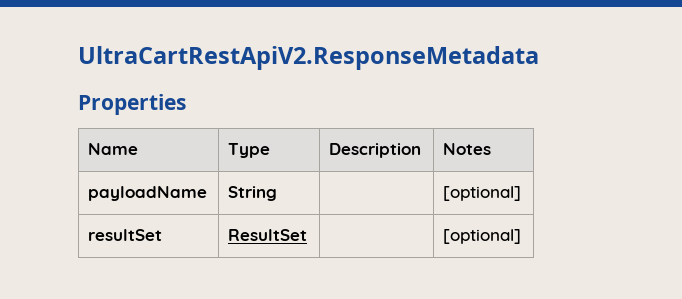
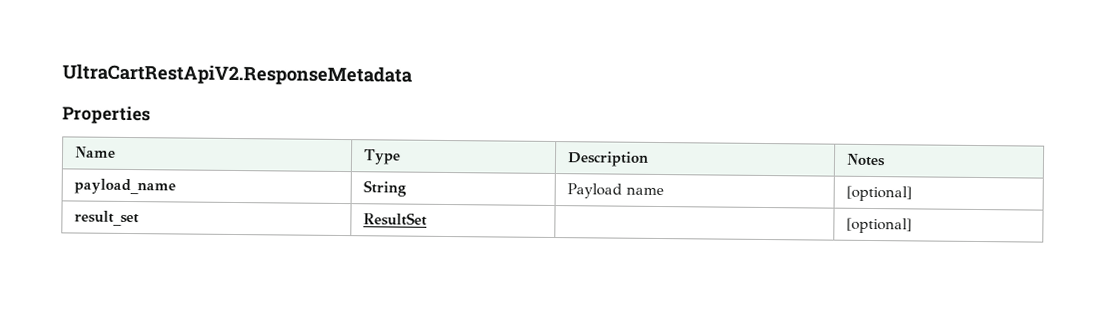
[88,186,208,201] payloadName -> [73,178,176,195] payload_name
(278, 193) none -> [566,183,664,199] Payload name
[88,229,163,241] resultSet -> [73,210,139,227] result_set

